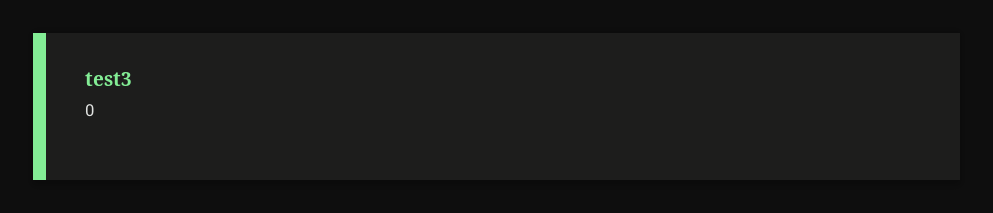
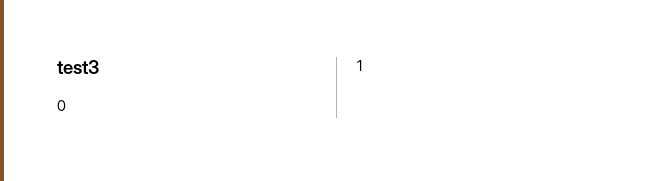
(94, 110) none -> [357,60,362,71] // 1

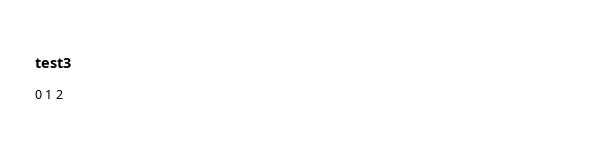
[357,60,362,71] // 1 -> [45,90,63,99] 1 2

